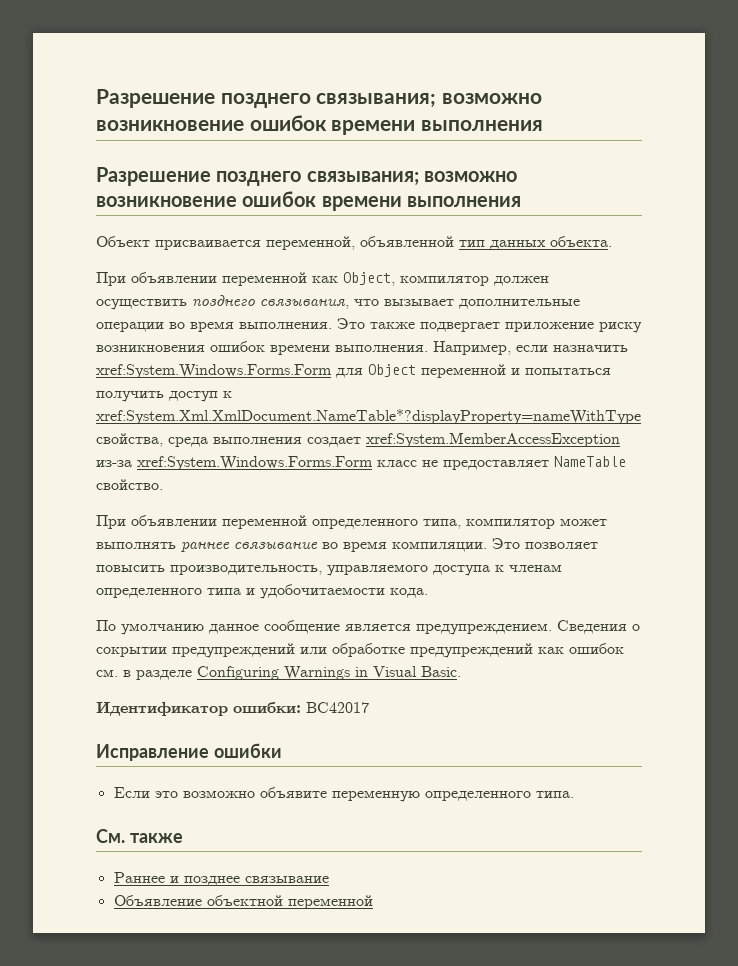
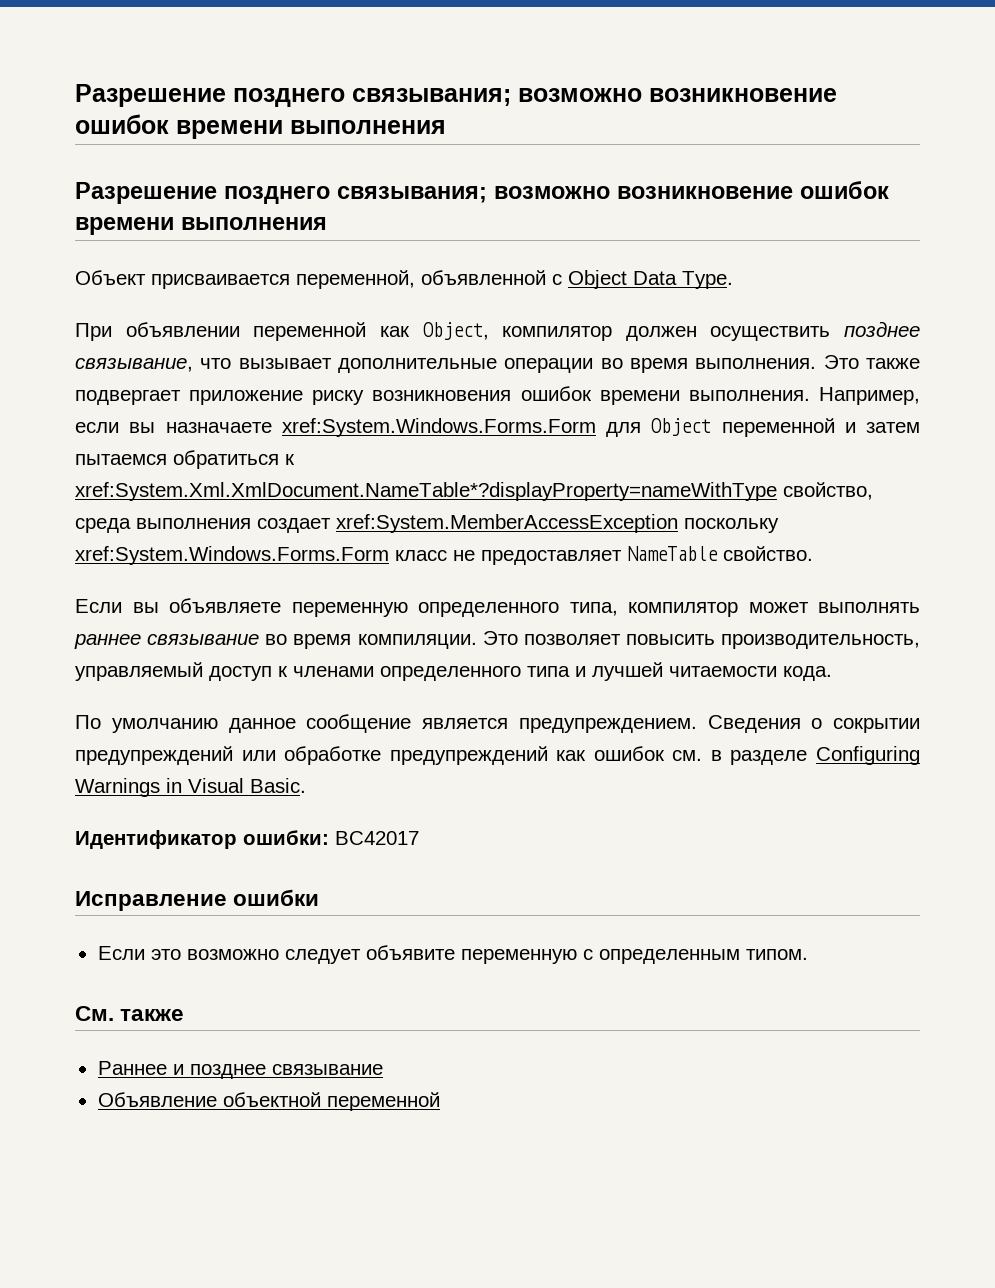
[459,236,612,250] тип данных объекта. -> [552,270,733,289] с Object Data Type.
[192,295,349,309] позднего связывания, -> [844,321,920,337] [75,358,193,372] позднее связывание,
[553,345,628,352] назначить -> [129,422,272,433] вы назначаете
[525,368,611,375] [96,391,218,402] попытаться получить доступ -> [866,422,920,433] [75,450,279,469] затем пытаемся обратиться
[96,433,163,447] свойства, -> [783,482,873,500] свойство,
[96,460,132,467] из-за -> [684,518,779,533] поскольку
[96,515,307,529] При объявлении переменной -> [75,598,408,617] Если вы объявляете переменную
[327,564,562,576] управляемого доступа к членам -> [75,662,374,681] управляемый доступ к членами
[260,584,385,599] удобочитаемости -> [592,662,777,681] лучшей читаемости
(255, 794) none -> [284,949,361,964] следует
[424,791,574,801] определенного типа. -> [582,949,808,964] с определенным типом.

